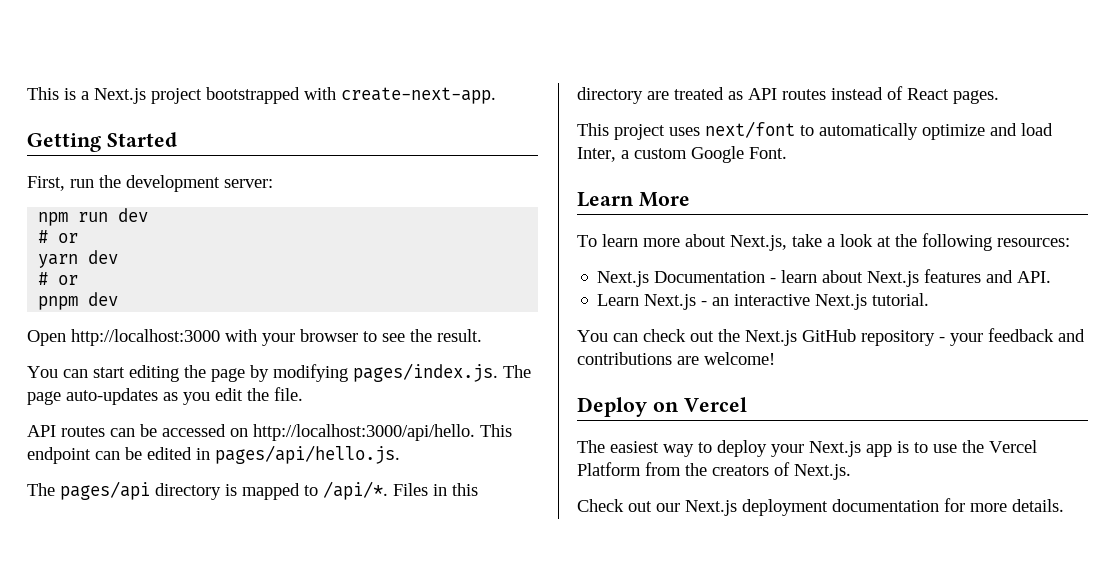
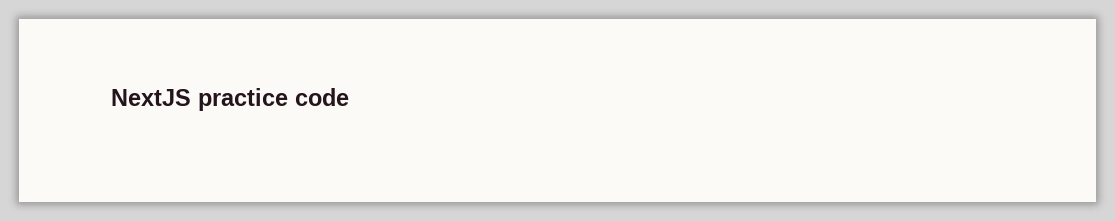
[27,87,496,104] [27,132,177,152] [27,175,273,192] [38,208,149,226] [38,230,79,243] [38,250,119,268] [38,272,79,285] [38,292,119,310] [27,329,482,346] [27,363,531,382] [27,387,303,405] [27,424,512,441] [27,445,400,464] [27,481,478,500] [577,86,999,104] [577,121,1053,140] [577,146,787,163] [577,192,690,207] [577,233,1070,251] [597,269,1052,287] [597,293,930,310] [577,328,1085,346] [577,352,775,365] [577,397,747,417] [577,440,1037,457] [577,462,851,480] [577,498,1064,516] This is a Next.js project bootstrapped with create-next-app. // Getting Started // First, run the development server: // npm run dev // # or // yarn dev // # or // pnpm dev // Open http://localhost:3000 with your browser to see the result. // You can start editing the page by modifying pages/index.js. The page auto-updates as you edit the file. // API routes can be accessed on http://localhost:3000/api/hello. This endpoint can be edited in pages/api/hello.js. // The pages/api directory is mapped to /api/*. Files in this directory are treated as API routes instead of React pages. // This project uses next/font to automatically optimize and load Inter, a custom Google Font. // Learn More // To learn more about Next.js, take a look at the following resources: // Next.js Documentation - learn about Next.js features and API. // Learn Next.js - an interactive Next.js tutorial. // You can check out the Next.js GitHub repository - your feedback and contributions are welcome! // Deploy on Vercel // The easiest way to deploy your Next.js app is to use the Vercel Platform from the creators of Next.js. // Check out our Next.js deployment documentation for more details. -> [111,88,349,111] NextJS practice code

